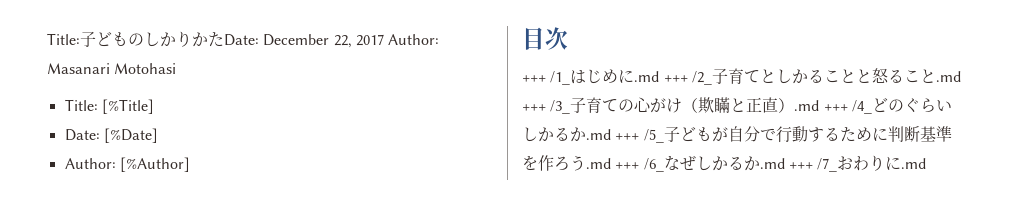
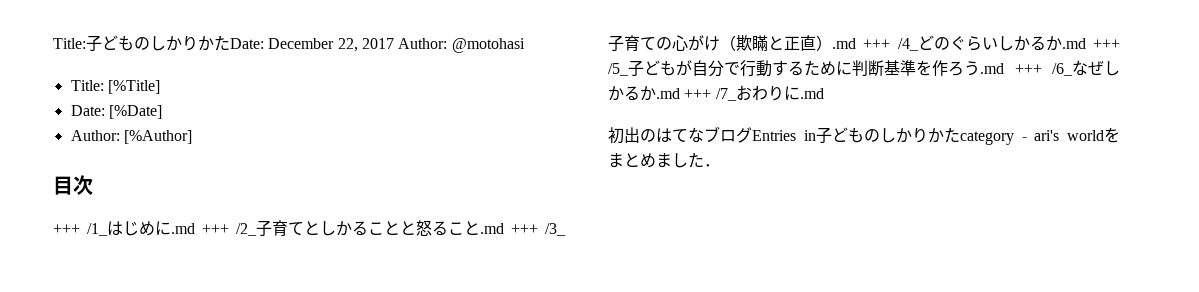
[47,63,177,74] Masanari Motohasi -> [451,38,525,53] @motohasi
(927, 163) none -> [608,126,1120,145] [608,152,720,168] // 初出のはてなブログEntries in子どものしかりかたcategory - ari's worldをまとめました．

